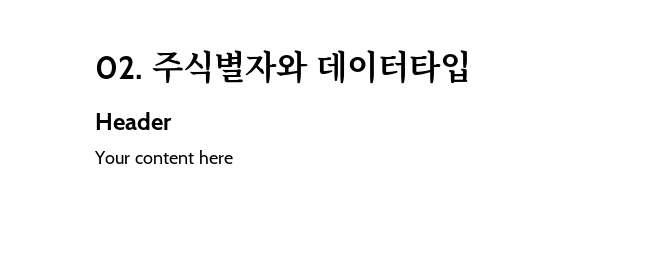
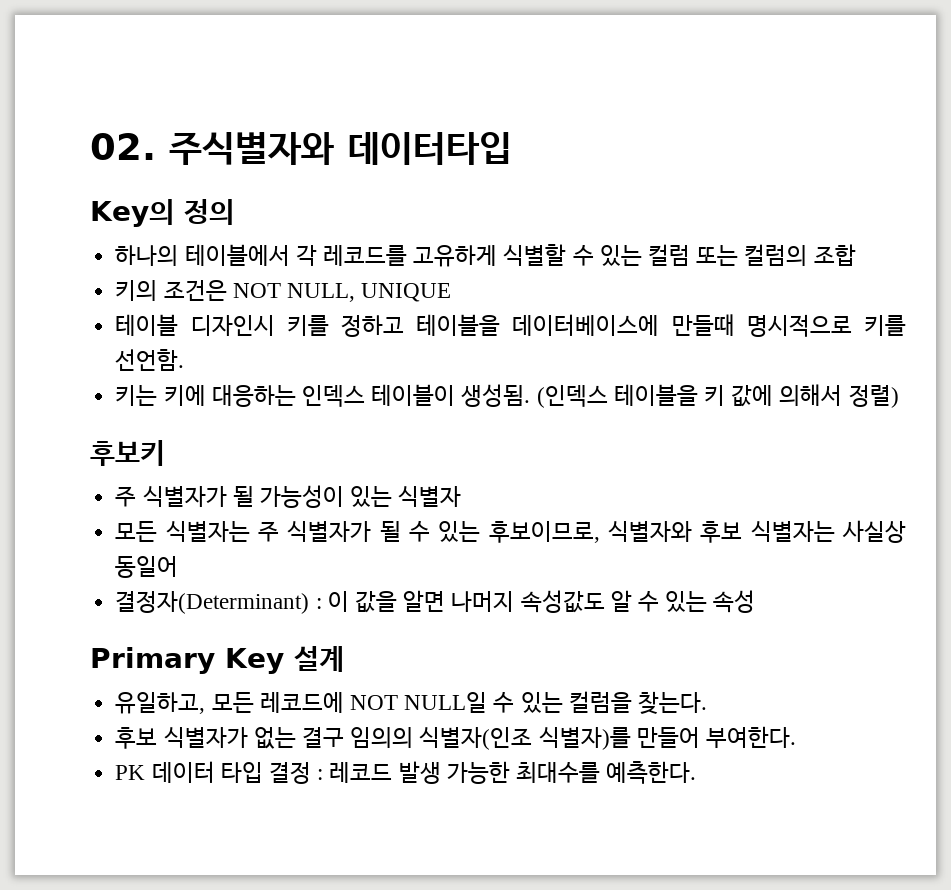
[95,112,172,130] [94,150,233,164] Header // Your content here -> [90,199,234,227] [115,244,856,267] [115,280,452,302] [115,314,906,337] [115,349,185,371] [115,384,899,408] [90,440,165,466] [115,485,462,508] [115,520,906,543] [115,556,179,578] [115,590,756,614] [90,646,344,674] [115,691,707,714] [115,726,796,750] [115,761,697,784] Key의 정의 // 하나의 테이블에서 각 레코드를 고유하게 식별할 수 있는 컬럼 또는 컬럼의 조합 // 키의 조건은 NOT NULL, UNIQUE // 테이블 디자인시 키를 정하고 테이블을 데이터베이스에 만들때 명시적으로 키를 선언함. // 키는 키에 대응하는 인덱스 테이블이 생성됨. (인덱스 테이블을 키 값에 의해서 정렬) // 후보키 // 주 식별자가 될 가능성이 있는 식별자 // 모든 식별자는 주 식별자가 될 수 있는 후보이므로, 식별자와 후보 식별자는 사실상 동일어 // 결정자(Determinant) : 이 값을 알면 나머지 속성값도 알 수 있는 속성 // Primary Key 설계 // 유일하고, 모든 레코드에 NOT NULL일 수 있는 컬럼을 찾는다. // 후보 식별자가 없는 결구 임의의 식별자(인조 식별자)를 만들어 부여한다. // PK 데이터 타입 결정 : 레코드 발생 가능한 최대수를 예측한다.

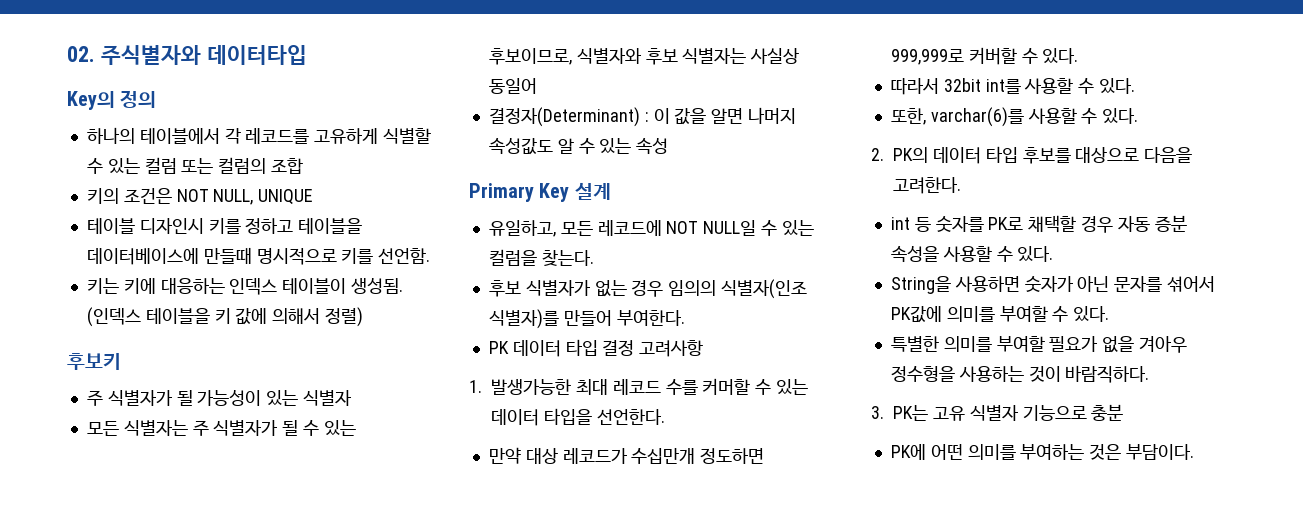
[301,727,344,748] 결구 -> [631,280,664,297] 경우
[317,761,697,784] : 레코드 발생 가능한 최대수를 예측한다. -> [639,340,704,357] [469,378,809,395] [491,408,665,426] [488,447,765,464] [890,47,1079,65] [890,78,1136,95] [890,107,1139,127] [871,146,1193,164] [893,177,961,194] [890,215,1187,233] [890,246,1054,263] [890,276,1216,294] [890,306,1110,323] [890,336,1188,353] [890,365,1150,383] [871,404,1124,421] [890,444,1195,460] 고려사항 // 1. 발생가능한 최대 레코드 수를 커머할 수 있는 데이터 타입을 선언한다. // 만약 대상 레코드가 수십만개 정도하면 999,999로 커버할 수 있다. // 따라서 32bit int를 사용할 수 있다. // 또한, varchar(6)를 사용할 수 있다. // 2. PK의 데이터 타입 후보를 대상으로 다음을 고려한다. // int 등 숫자를 PK로 채택할 경우 자동 증분 속성을 사용할 수 있다. // String을 사용하면 숫자가 아닌 문자를 섞어서 PK값에 의미를 부여할 수 있다. // 특별한 의미를 부여할 필요가 없을 겨아우 정수형을 사용하는 것이 바람직하다. // 3. PK는 고유 식별자 기능으로 충분 // PK에 어떤 의미를 부여하는 것은 부담이다.

